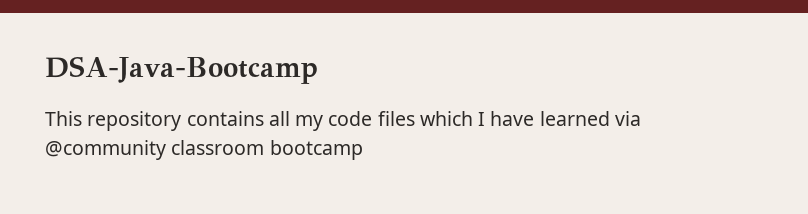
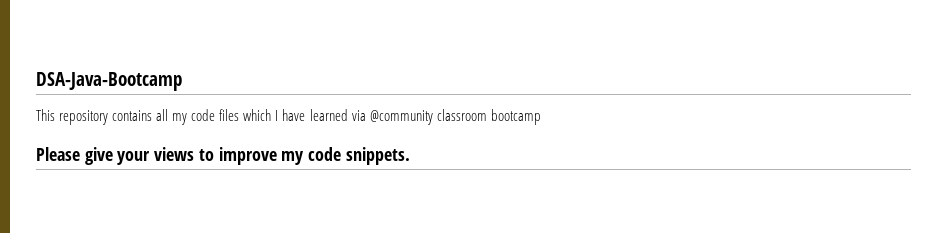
(363, 150) none -> [36,147,410,165] // Please give your views to improve my code snippets.

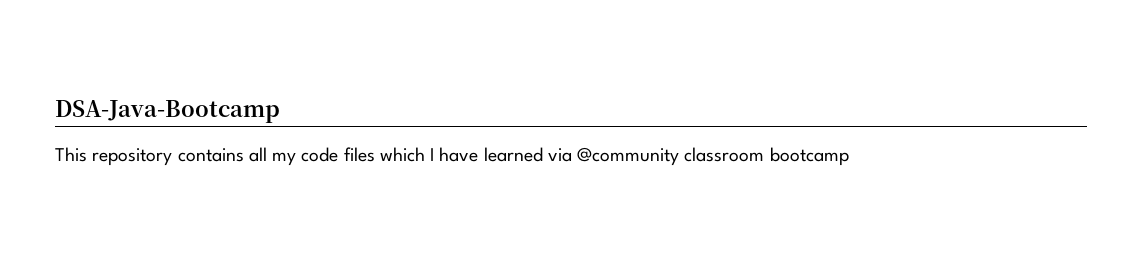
[36,147,410,165] // Please give your views to improve my code snippets. -> (849, 156) none

